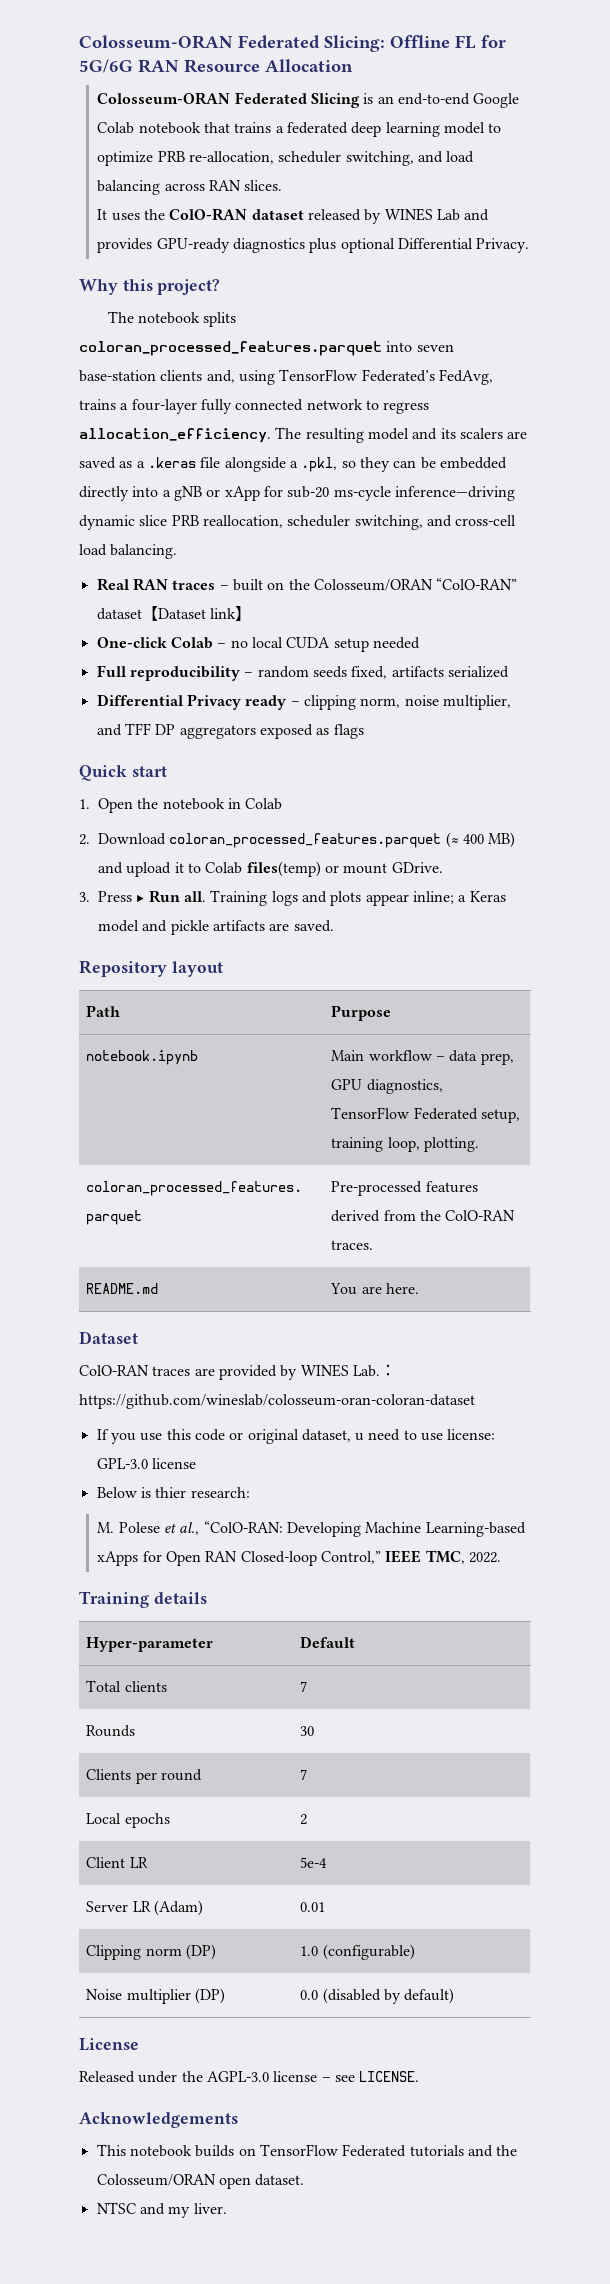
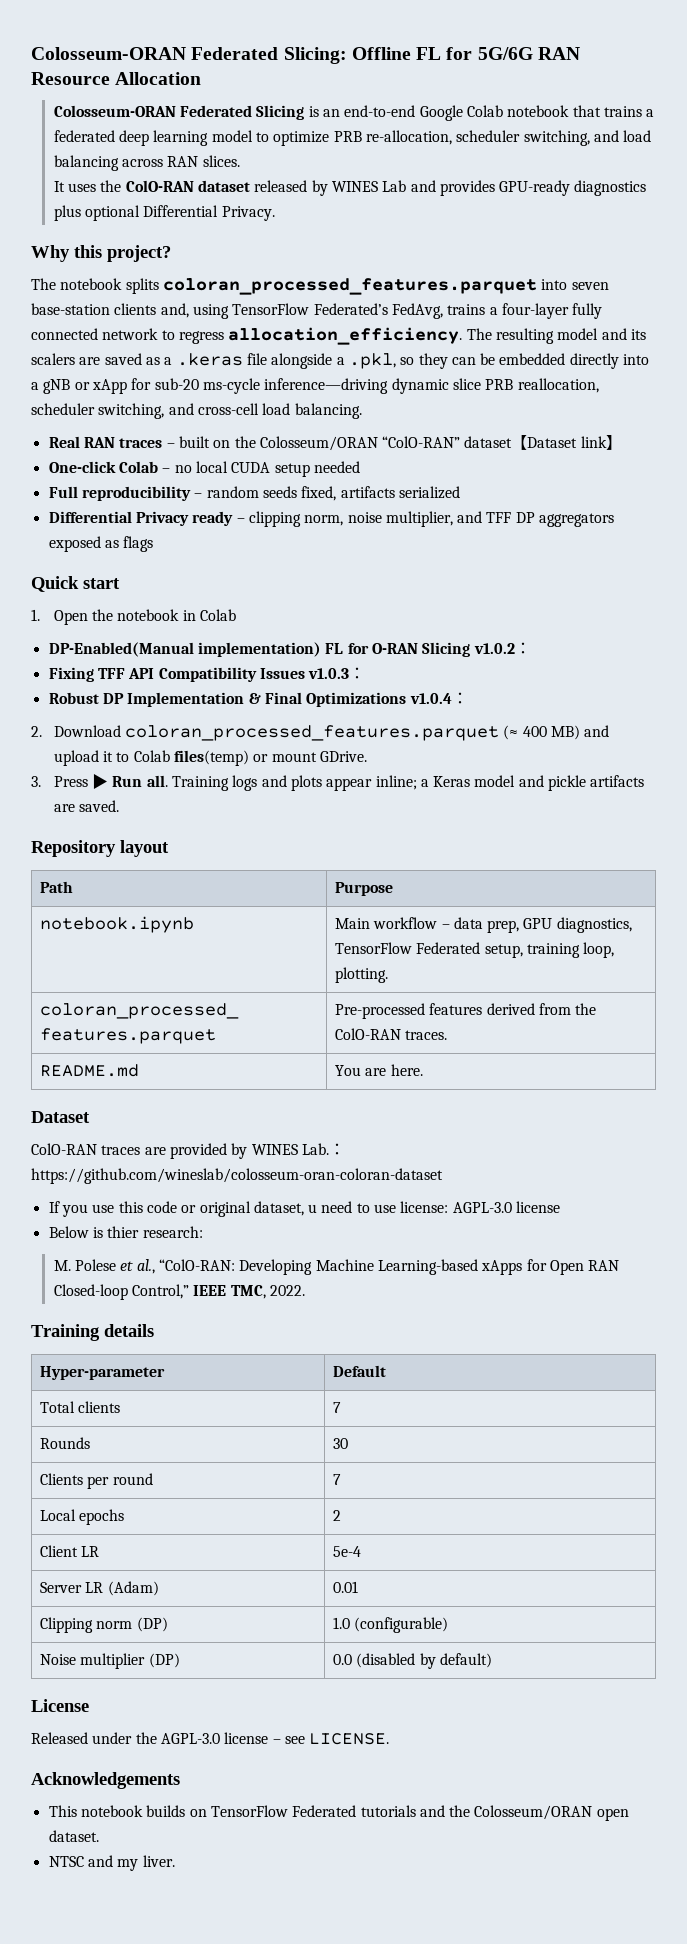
(283, 804) none -> [48,642,531,657] [48,667,366,682] [48,692,468,707] // DP-Enabled(Manual implementation) FL for O-RAN Slicing v1.0.2： // Fixing TFF API Compatibility Issues v1.0.3： // Robust DP Implementation & Final Optimizations v1.0.4：
[96,1458,148,1469] GPL-3.0 -> [452,1202,512,1213] AGPL-3.0

